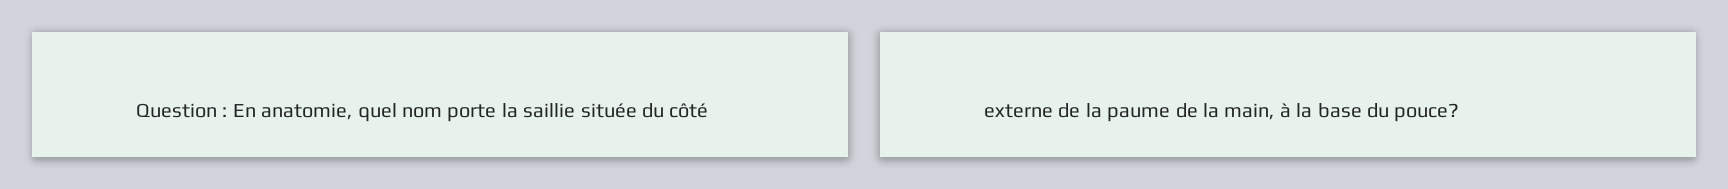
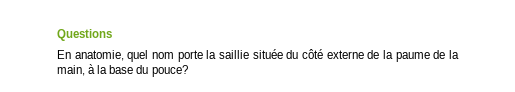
[136,103,228,118] Question : -> [57,29,112,41] Questions //

